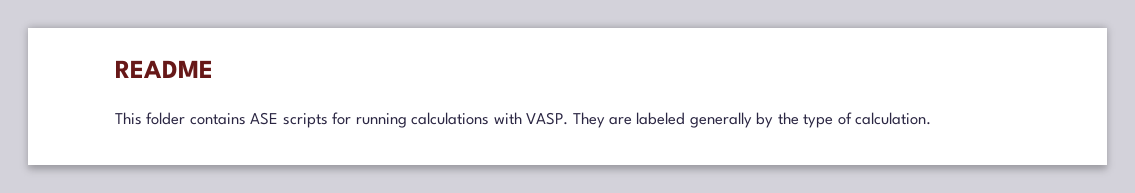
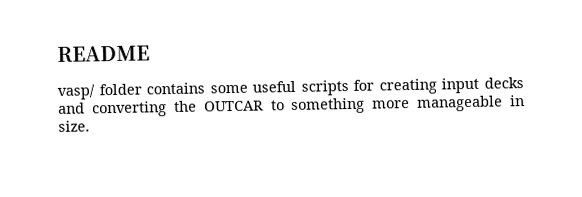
[115,112,142,125] This -> [57,84,95,100] vasp/
[250,112,932,128] ASE scripts for running calculations with VASP. They are labeled generally by the type of calculation. -> [209,77,524,96] [58,95,525,118] [58,120,90,132] some useful scripts for creating input decks and converting the OUTCAR to something more manageable in size.

